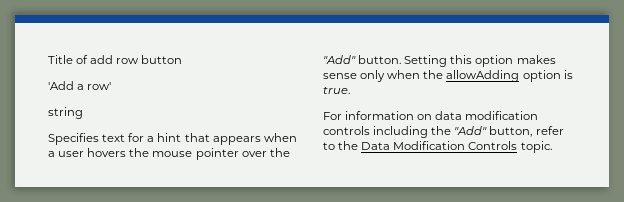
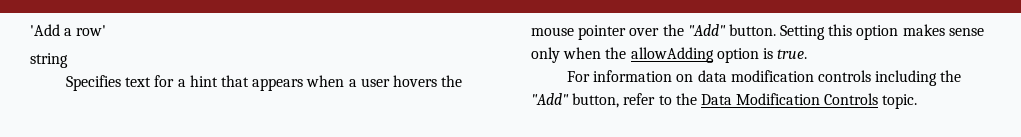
[48,55,183,64] Title of add row button // -> (30, 30) none

